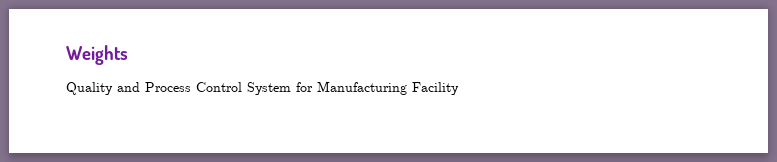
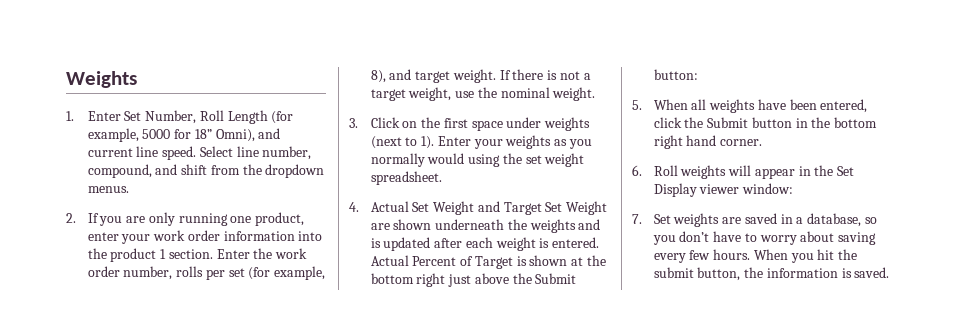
[66,81,459,95] Quality and Process Control System for Manufacturing Facility -> [66,110,294,124] [87,128,281,142] [87,146,312,160] [87,164,325,178] [87,186,129,193] [66,212,305,226] [87,230,323,244] [87,248,308,262] [87,266,326,280] [370,69,591,83] [370,87,596,101] [349,117,591,131] [370,135,593,149] [370,153,585,167] [370,171,442,185] [349,201,608,215] [370,219,601,233] [370,237,600,251] [370,255,607,269] [370,273,577,287] [653,69,698,80] [632,99,868,113] [653,117,878,128] [653,135,763,149] [632,165,855,179] [653,183,794,197] [632,213,878,227] [652,231,877,245] [653,249,858,263] [653,267,890,281] 1. Enter Set Number, Roll Length (for example, 5000 for 18” Omni), and current line speed. Select line number, compound, and shift from the dropdown menus. // 2. If you are only running one product, enter your work order information into the product 1 section. Enter the work order number, rolls per set (for example, 8), and target weight. If there is not a target weight, use the nominal weight. // 3. Click on the first space under weights (next to 1). Enter your weights as you normally would using the set weight spreadsheet. // 4. Actual Set Weight and Target Set Weight are shown underneath the weights and is updated after each weight is entered. Actual Percent of Target is shown at the bottom right just above the Submit button: // 5. When all weights have been entered, click the Submit button in the bottom right hand corner. // 6. Roll weights will appear in the Set Display viewer window: // 7. Set weights are saved in a database, so you don’t have to worry about saving every few hours. When you hit the submit button, the information is saved.

